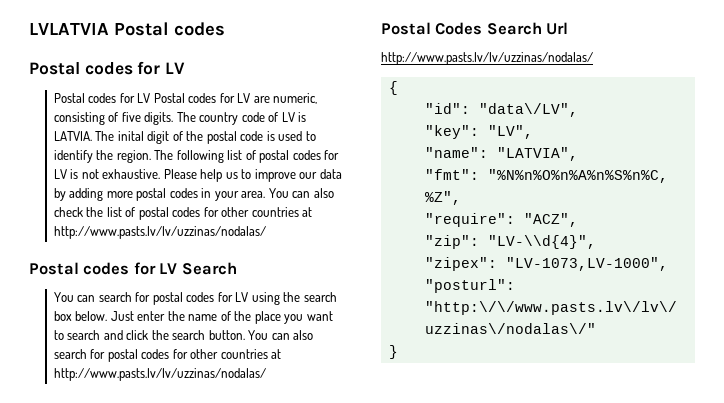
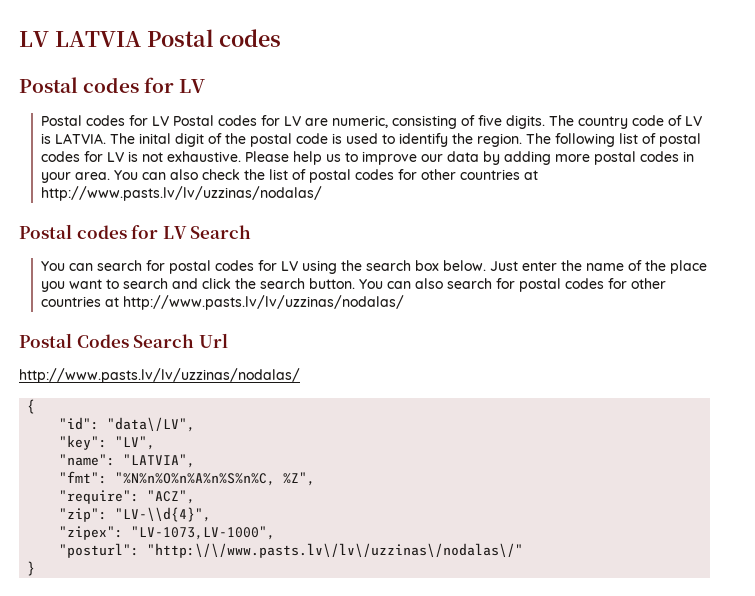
[29,23,109,35] LVLATVIA -> [19,31,141,47] LV LATVIA

